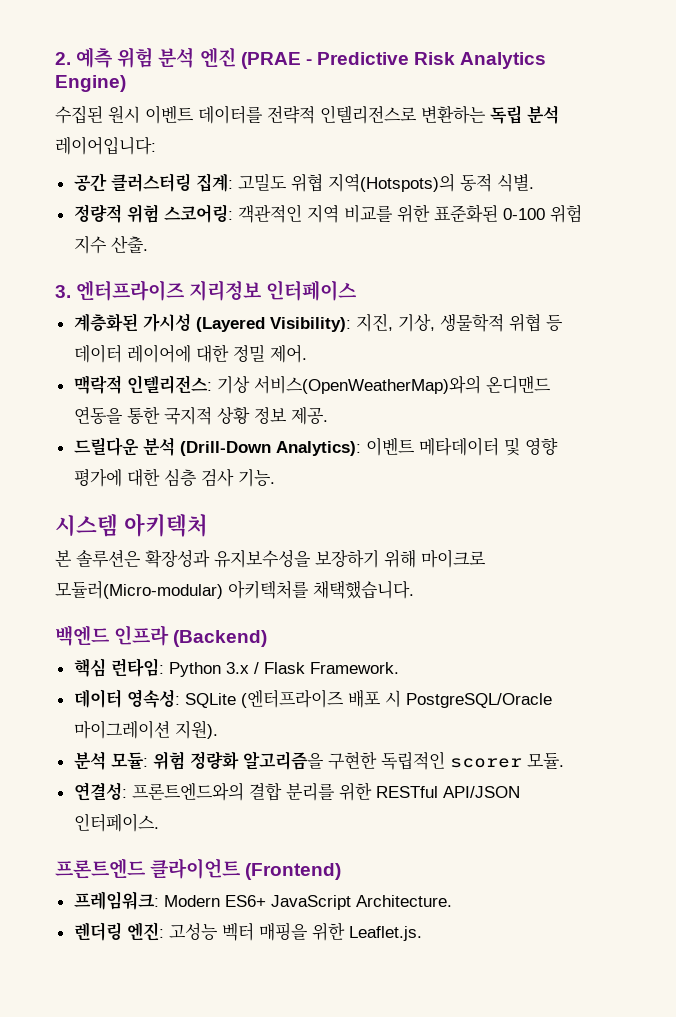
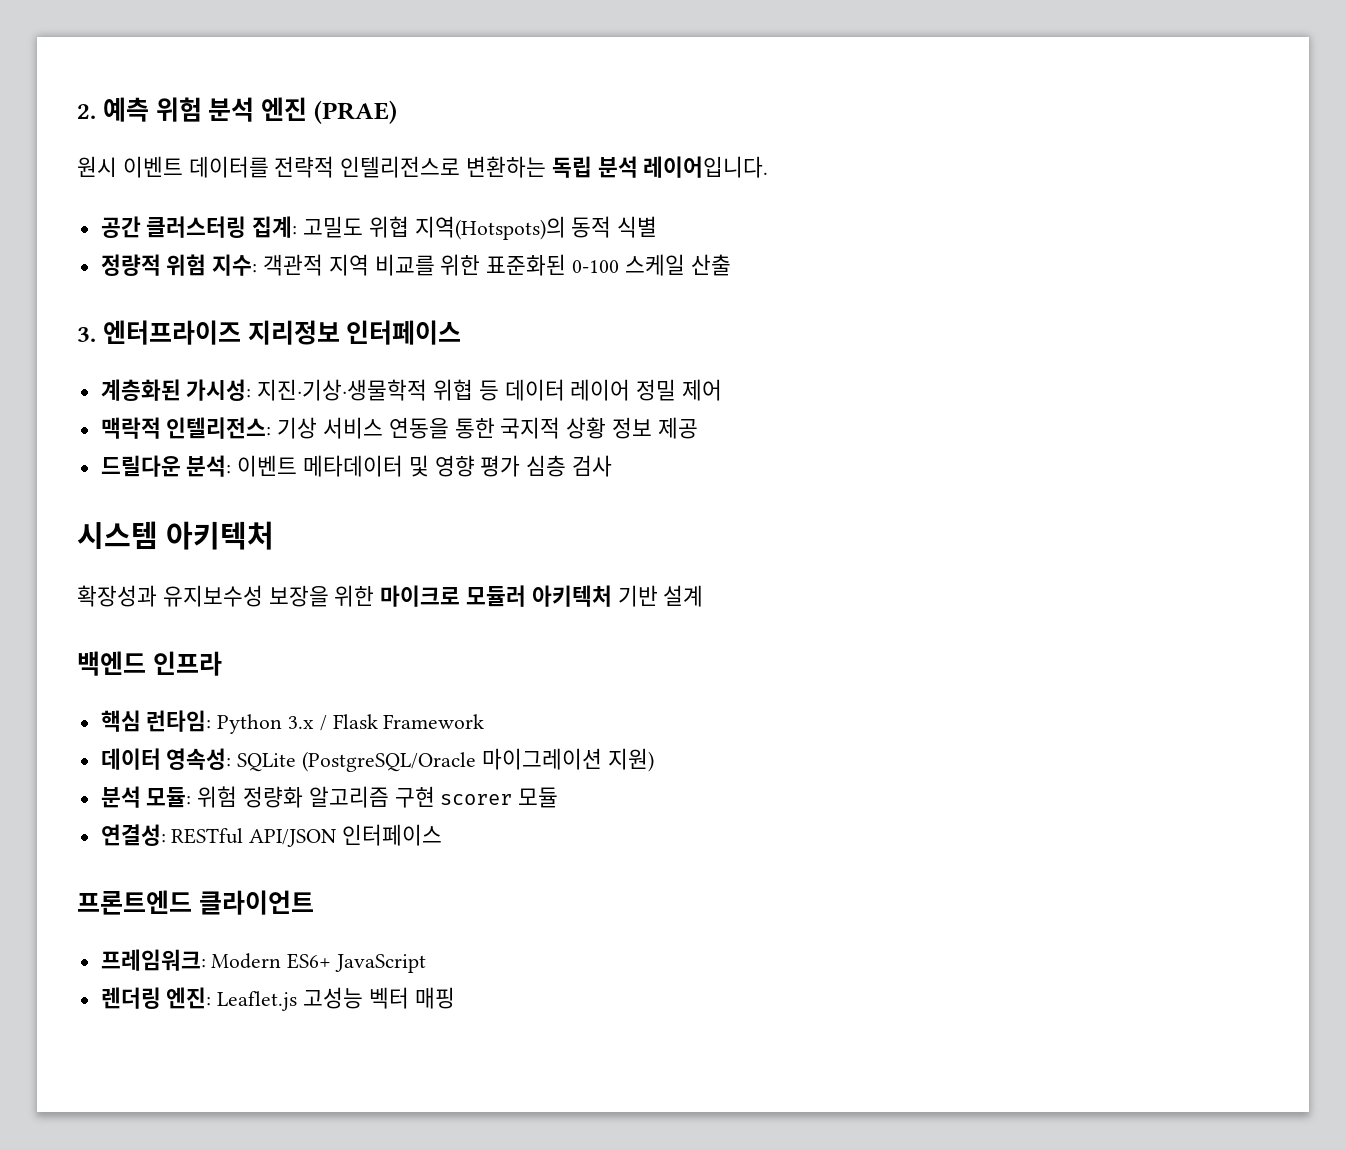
[240,52,547,69] [55,75,126,92] [55,105,103,124] (PRAE - Predictive Risk Analytics Engine) // 수집된 -> [313,100,397,124] (PRAE) //
[55,136,156,155] 레이어입니다: -> [643,156,769,178] 레이어입니다.
[496,173,534,192] 식별. -> [617,216,658,238] 식별
[163,204,302,223] 스코어링: 객관적인 -> [212,254,324,276] 지수: 객관적
[549,205,582,223] [73,235,148,254] 위험 지수 산출. -> [624,254,731,276] 스케일 산출
[142,313,563,332] [73,344,307,363] 가시성 (Layered Visibility): 지진, 기상, 생물학적 위협 등 데이터 레이어에 대한 정밀 제어. -> [186,379,723,401] 가시성: 지진·기상·생물학적 위협 등 데이터 레이어 정밀 제어
[253,375,551,394] 서비스(OpenWeatherMap)와의 온디맨드 -> [323,417,384,439] 서비스
[290,406,328,425] 제공. -> [657,417,698,439] 제공
[142,437,361,456] 분석 (Drill-Down Analytics): -> [186,455,232,477] 분석:
[73,468,160,487] 평가에 대한 -> [480,455,521,477] 평가
[237,469,275,487] 기능. -> (613, 466) none
[55,549,486,568] [55,580,414,599] 본 솔루션은 확장성과 유지보수성을 보장하기 위해 마이크로 모듈러(Micro-modular) 아키텍처를 채택했습니다. -> [77,585,704,607] 확장성과 유지보수성 보장을 위한 마이크로 모듈러 아키텍처 기반 설계
[173,630,268,647] (Backend) -> (222, 663) none
[309,662,399,674] Framework. -> [383,714,485,729] Framework
[240,689,552,708] [73,720,218,739] [73,751,564,770] [73,782,372,801] (엔터프라이즈 배포 시 PostgreSQL/Oracle 마이그레이션 지원). // 분석 모듈: 위험 정량화 알고리즘을 구현한 독립적인 scorer 모듈. // 연결성: 프론트엔드와의 결합 분리를 위한 -> [302,748,654,772] [100,786,559,808] [100,824,166,846] (PostgreSQL/Oracle 마이그레이션 지원) // 분석 모듈: 위험 정량화 알고리즘 구현 scorer 모듈 // 연결성:
[73,813,159,832] 인터페이스. -> [342,824,443,846] 인터페이스
[245,863,342,880] (Frontend) -> (314, 902) none
[355,895,452,907] Architecture. -> (427, 963) none
(164, 931) none -> [217,991,298,1011] Leaflet.js
[258,922,422,941] 매핑을 위한 Leaflet.js. -> [414,987,455,1009] 매핑

